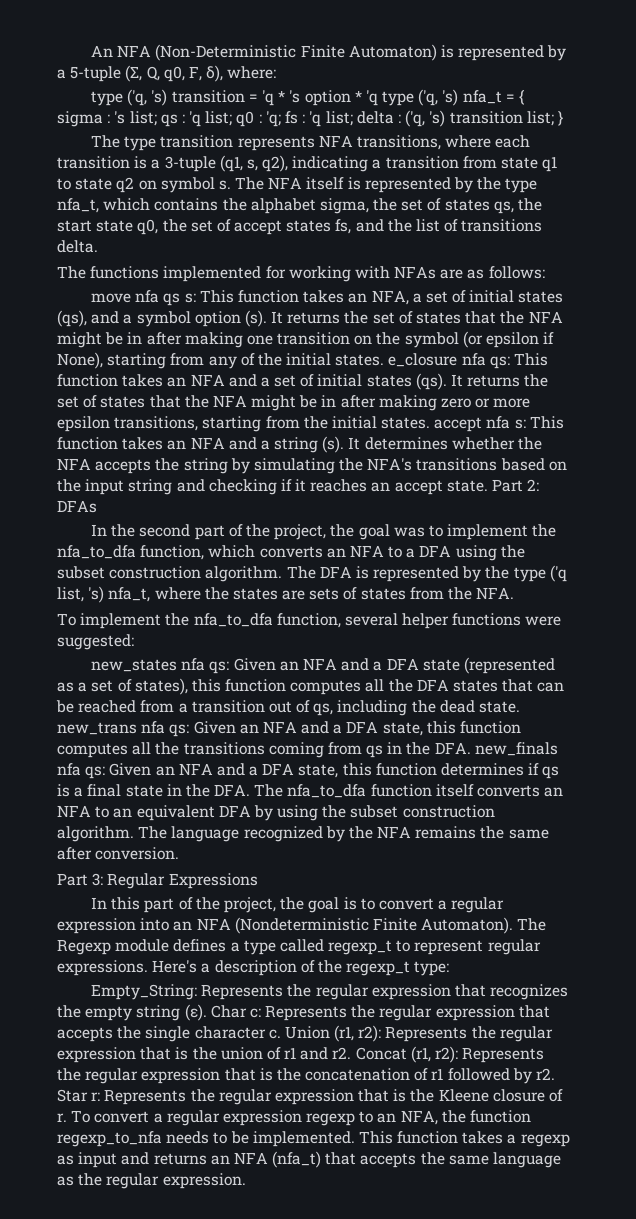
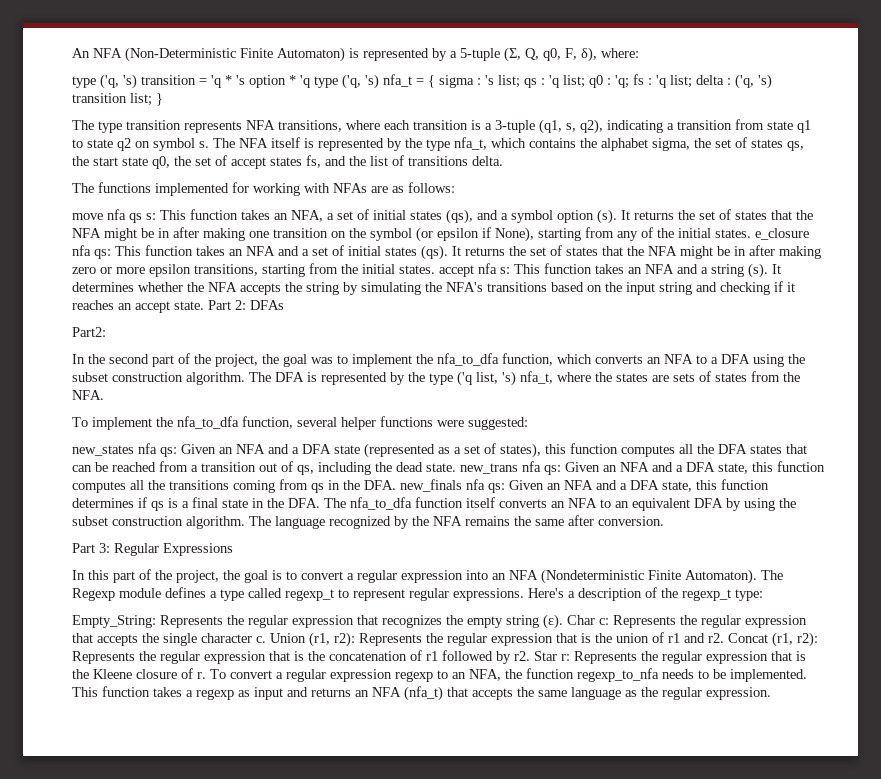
(97, 506) none -> [72,327,106,337] // Part2:

